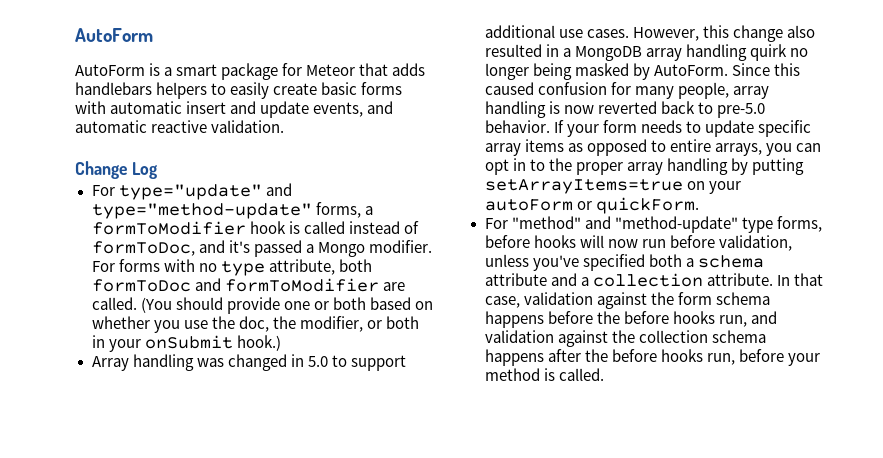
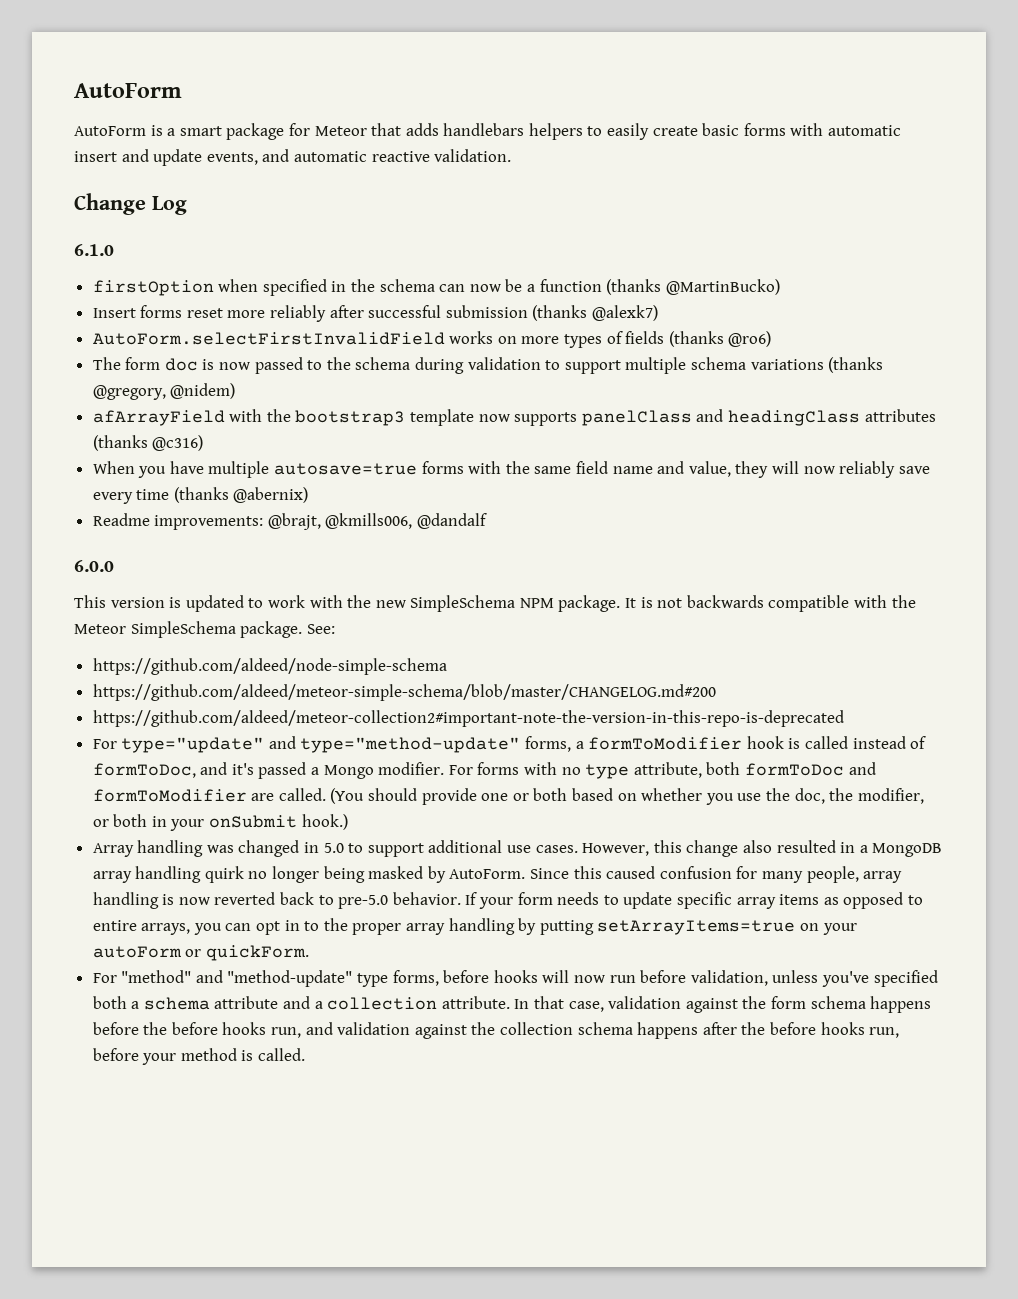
(157, 170) none -> [74,244,114,256] [92,279,780,296] [92,305,659,322] [92,331,772,348] [92,357,884,374] [92,383,236,400] [92,409,936,426] [92,435,204,451] [92,461,930,478] [92,487,309,504] [92,513,488,530] [74,560,114,572] [74,595,916,612] [74,621,335,638] [92,658,447,675] [92,684,716,701] [92,710,844,727] // 6.1.0 // firstOption when specified in the schema can now be a function (thanks @MartinBucko) // Insert forms reset more reliably after successful submission (thanks @alexk7) // AutoForm.selectFirstInvalidField works on more types of fields (thanks @ro6) // The form doc is now passed to the schema during validation to support multiple schema variations (thanks @gregory, @nidem) // afArrayField with the bootstrap3 template now supports panelClass and headingClass attributes (thanks @c316) // When you have multiple autosave=true forms with the same field name and value, they will now reliably save every time (thanks @abernix) // Readme improvements: @brajt, @kmills006, @dandalf // 6.0.0 // This version is updated to work with the new SimpleSchema NPM package. It is not backwards compatible with the Meteor SimpleSchema package. See: // https://github.com/aldeed/node-simple-schema // https://github.com/aldeed/meteor-simple-schema/blob/master/CHANGELOG.md#200 // https://github.com/aldeed/meteor-collection2#important-note-the-version-in-this-repo-is-deprecated

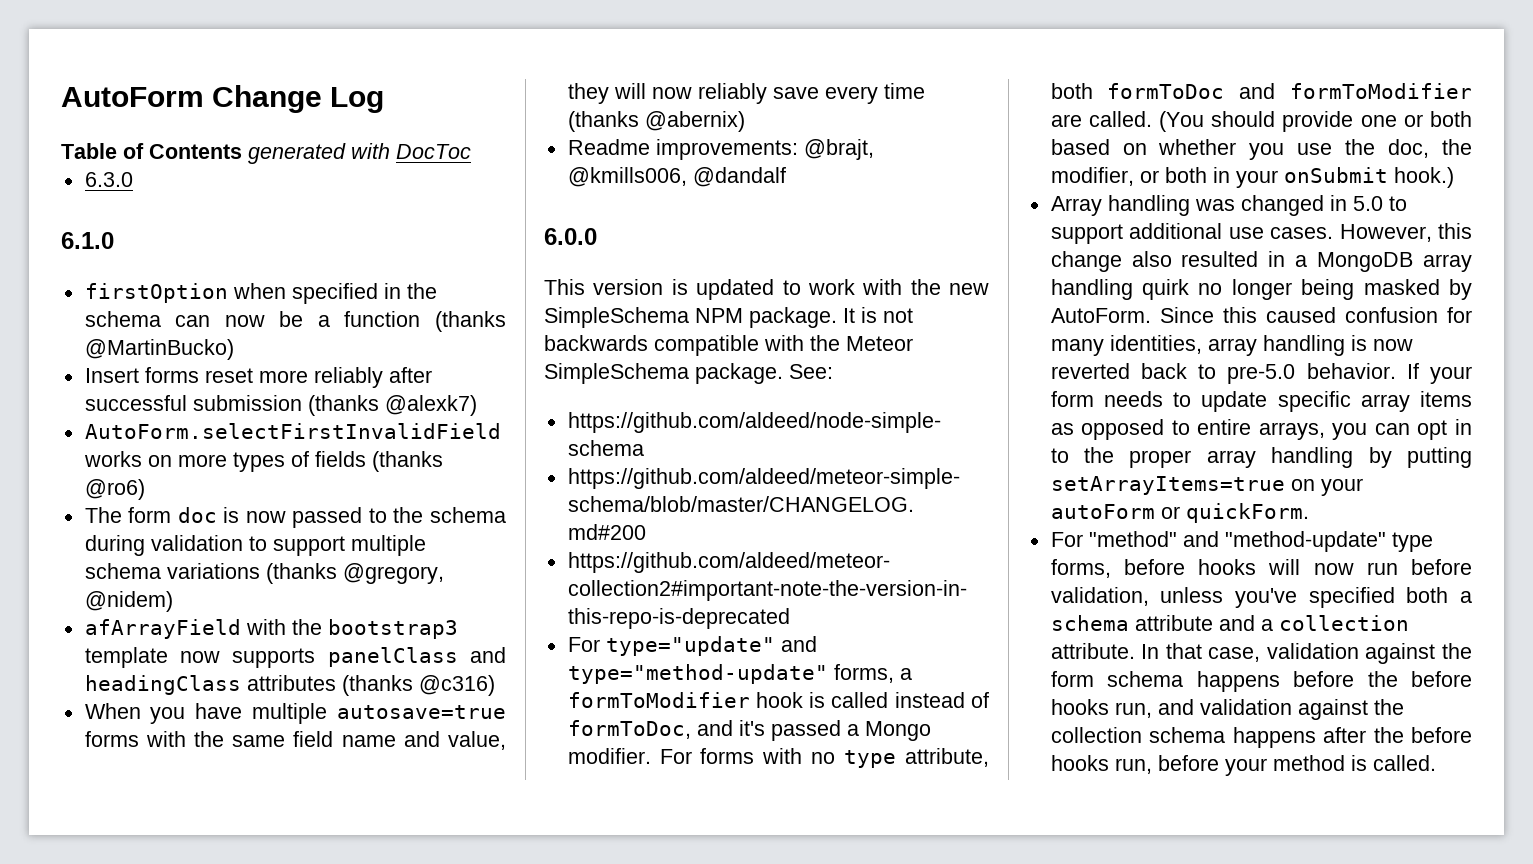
[74,83,182,98] [74,123,902,140] [74,149,512,166] [74,193,187,215] AutoForm // AutoForm is a smart package for Meteor that adds handlebars helpers to easily create basic forms with automatic insert and update events, and automatic reactive validation. // Change Log -> [61,85,385,113] [61,143,471,164] [84,172,133,187] AutoForm Change Log // Table of Contents generated with DocToc // 6.3.0
[806,866,859,883] people, -> [1109,335,1202,354] identities,

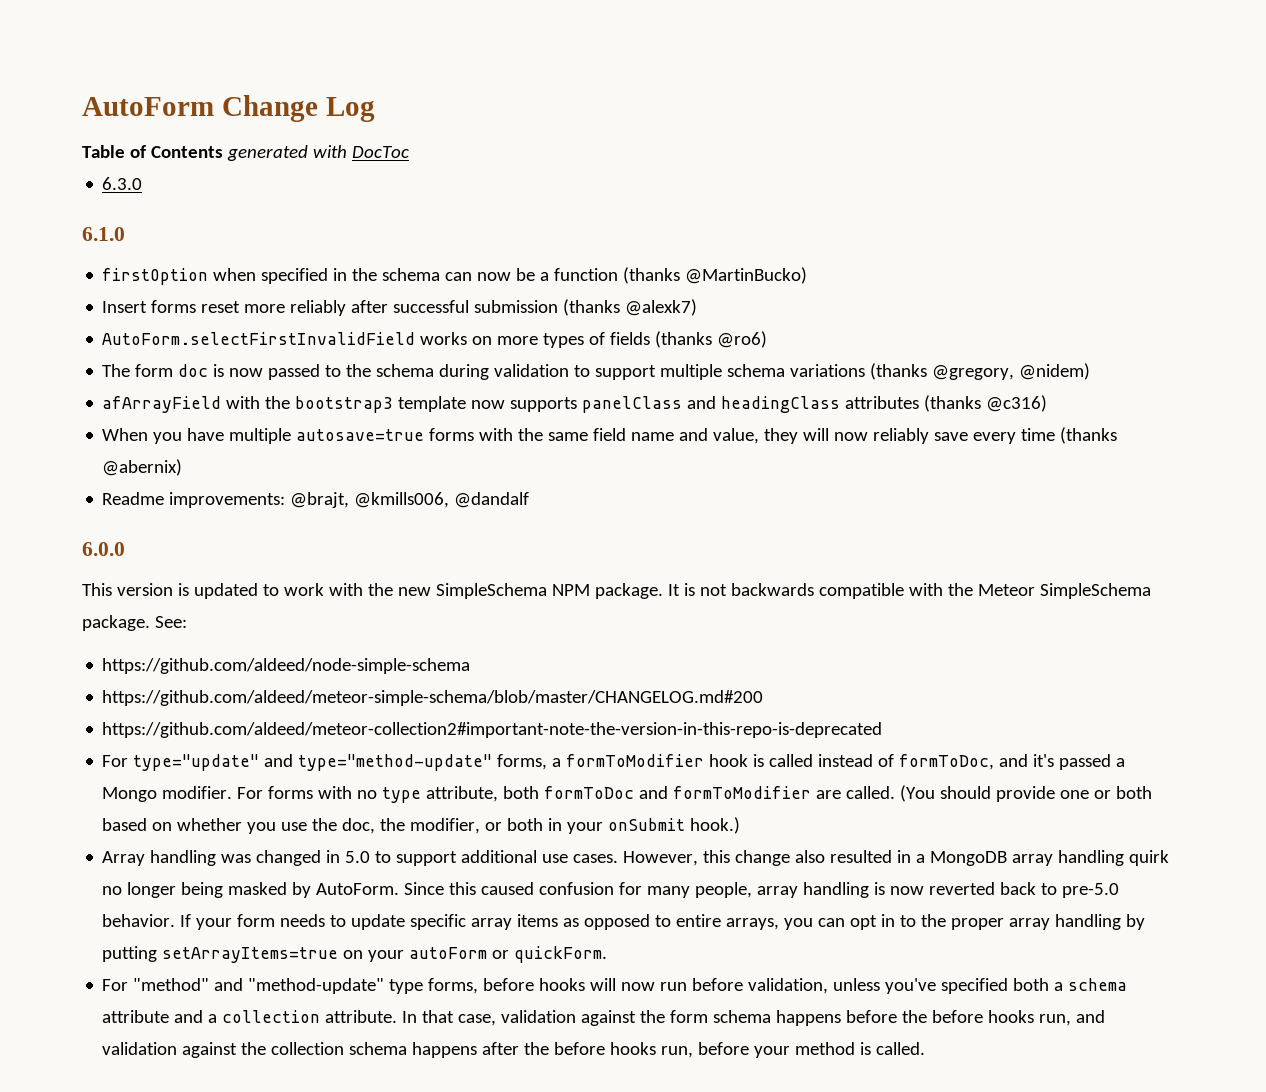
[1109,335,1202,354] identities, -> [695,882,753,898] people,

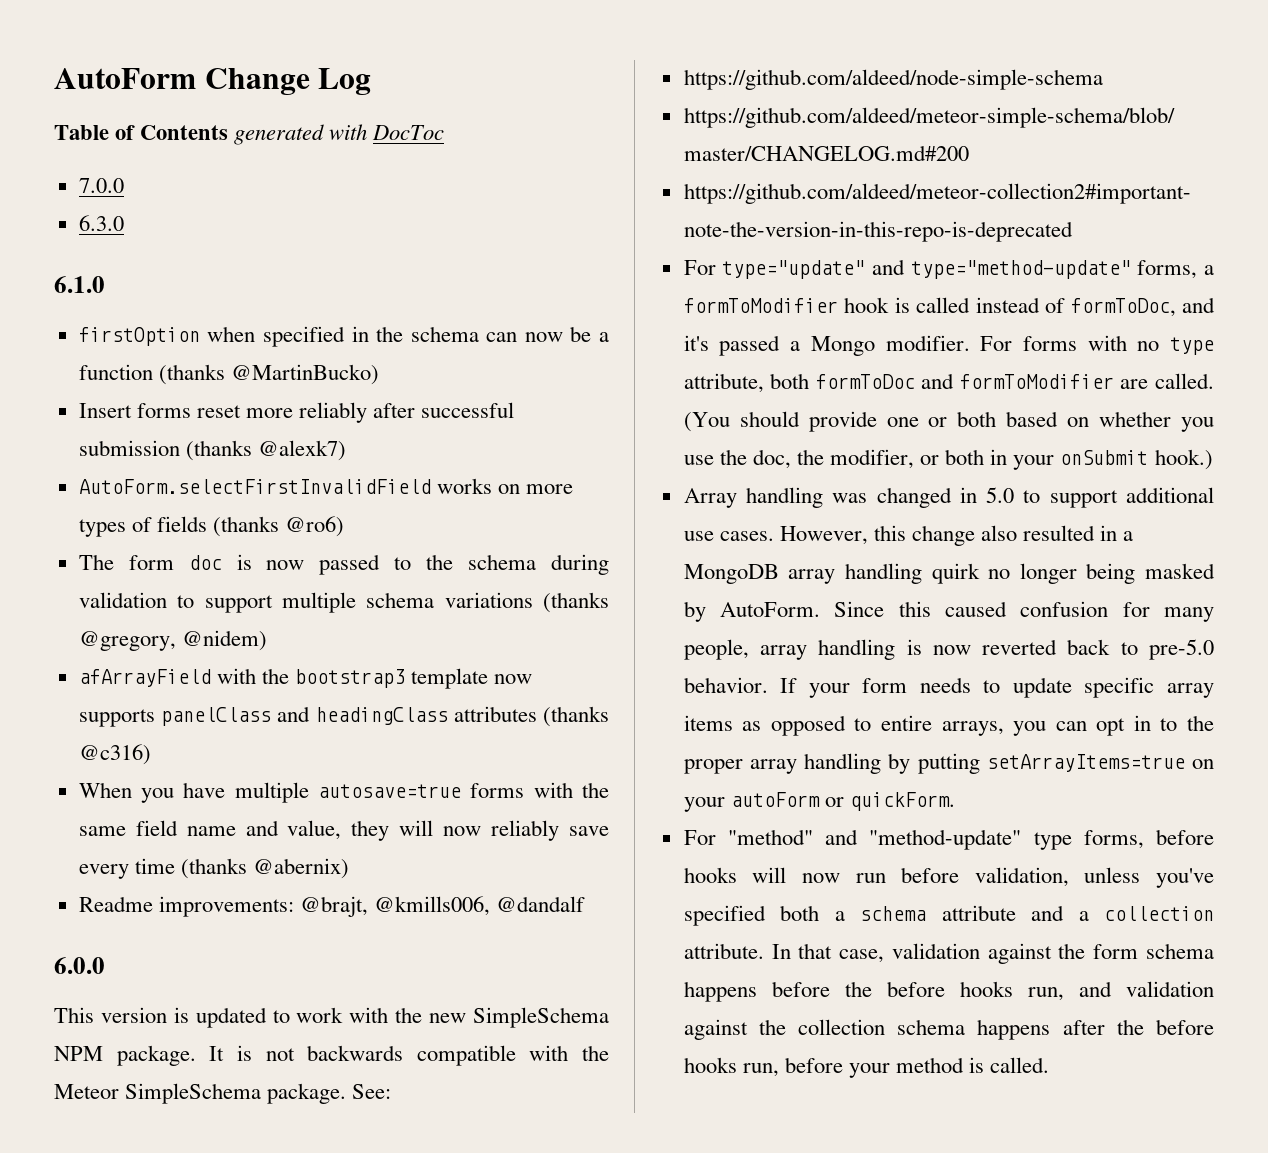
(409, 152) none -> [78,178,124,193] // 7.0.0

